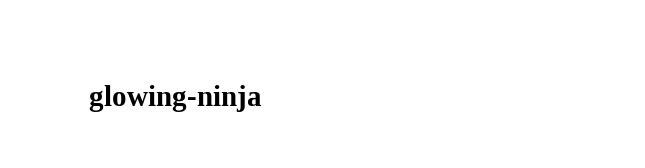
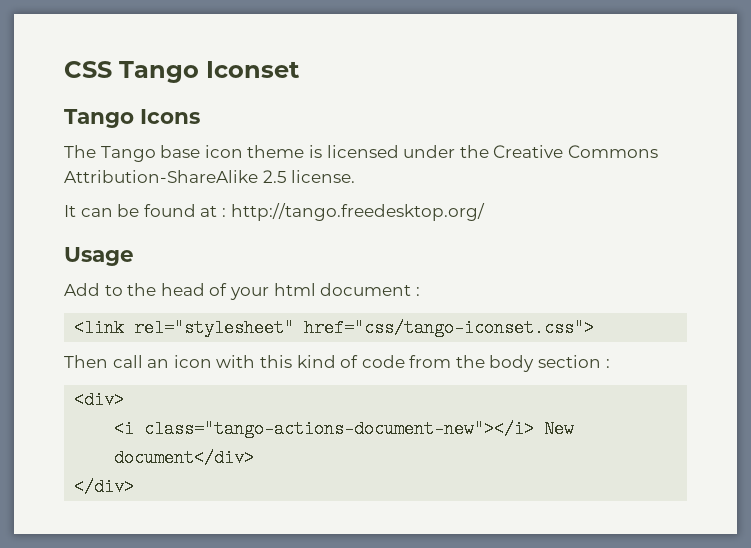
[89,85,262,112] glowing-ninja -> [64,61,300,83] [64,109,200,128] [64,145,658,162] [64,170,356,183] [64,203,485,221] [64,247,134,266] [64,283,420,300] [74,319,595,337] [64,355,610,372] [74,391,125,409] [114,420,575,438] [114,449,255,467] [74,478,135,496] CSS Tango Iconset // Tango Icons // The Tango base icon theme is licensed under the Creative Commons Attribution-ShareAlike 2.5 license. // It can be found at : http://tango.freedesktop.org/ // Usage // Add to the head of your html document : // <link rel="stylesheet" href="css/tango-iconset.css"> // Then call an icon with this kind of code from the body section : // <div> // <i class="tango-actions-document-new"></i> New document</div> // </div>

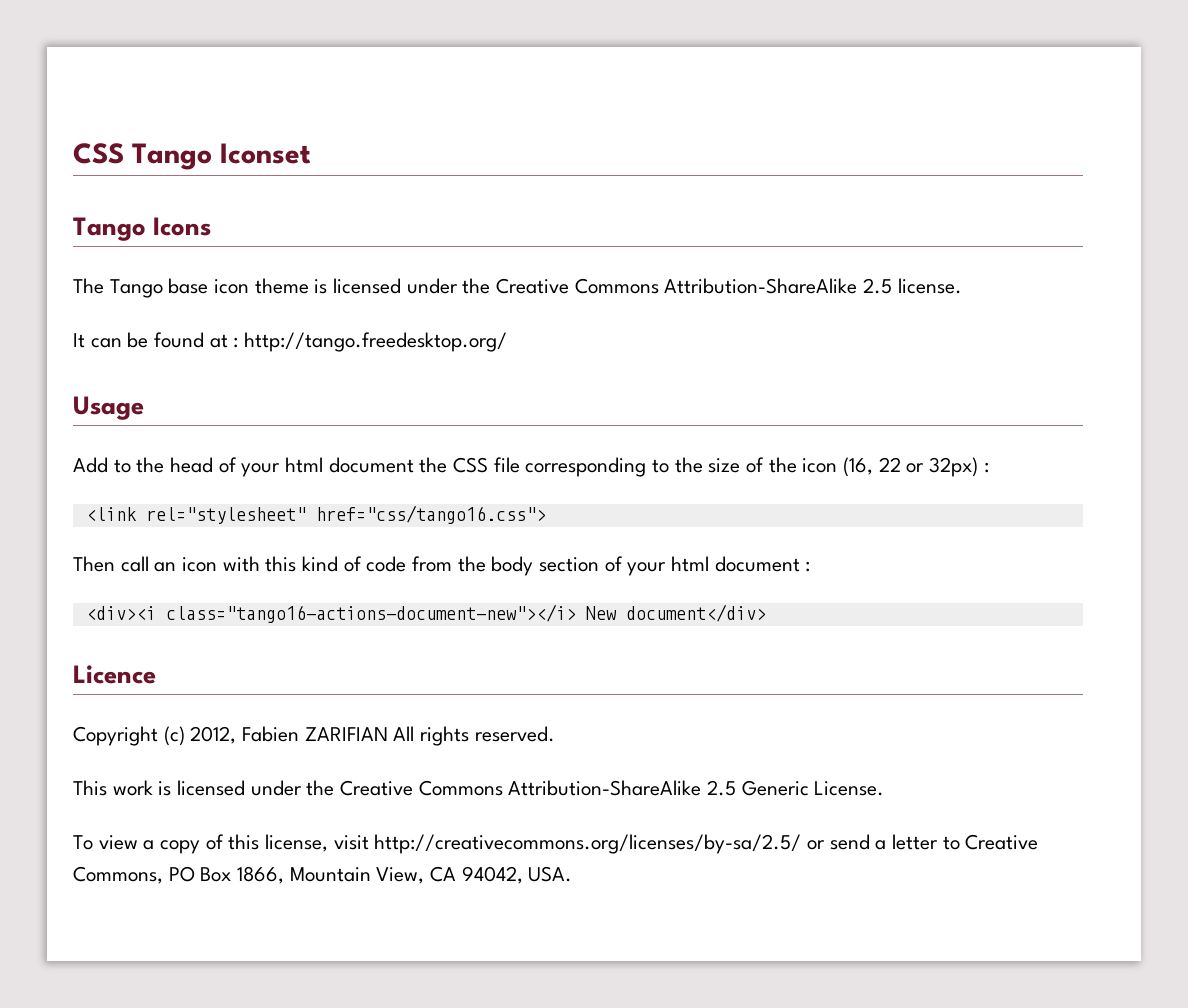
(412, 289) none -> [419,457,979,477] the CSS file corresponding to the size of the icon (16, 22 or 32px)
[304,319,595,337] href="css/tango-iconset.css"> -> [315,505,546,524] href="css/tango16.css">
[605,359,610,368] [74,391,125,409] [114,420,575,438] [114,449,255,467] [74,478,135,496] : // <div> // <i class="tango-actions-document-new"></i> New document</div> // </div> -> [604,556,811,576] [85,604,766,623] [73,665,156,684] [73,726,555,746] [73,780,885,796] [73,834,1039,854] [73,866,573,884] of your html document : // <div><i class="tango16-actions-document-new"></i> New document</div> // Licence // Copyright (c) 2012, Fabien ZARIFIAN All rights reserved. // This work is licensed under the Creative Commons Attribution-ShareAlike 2.5 Generic License. // To view a copy of this license, visit http://creativecommons.org/licenses/by-sa/2.5/ or send a letter to Creative Commons, PO Box 1866, Mountain View, CA 94042, USA.

